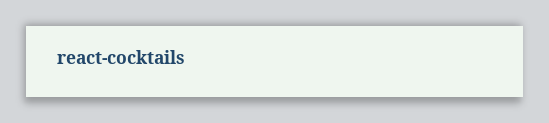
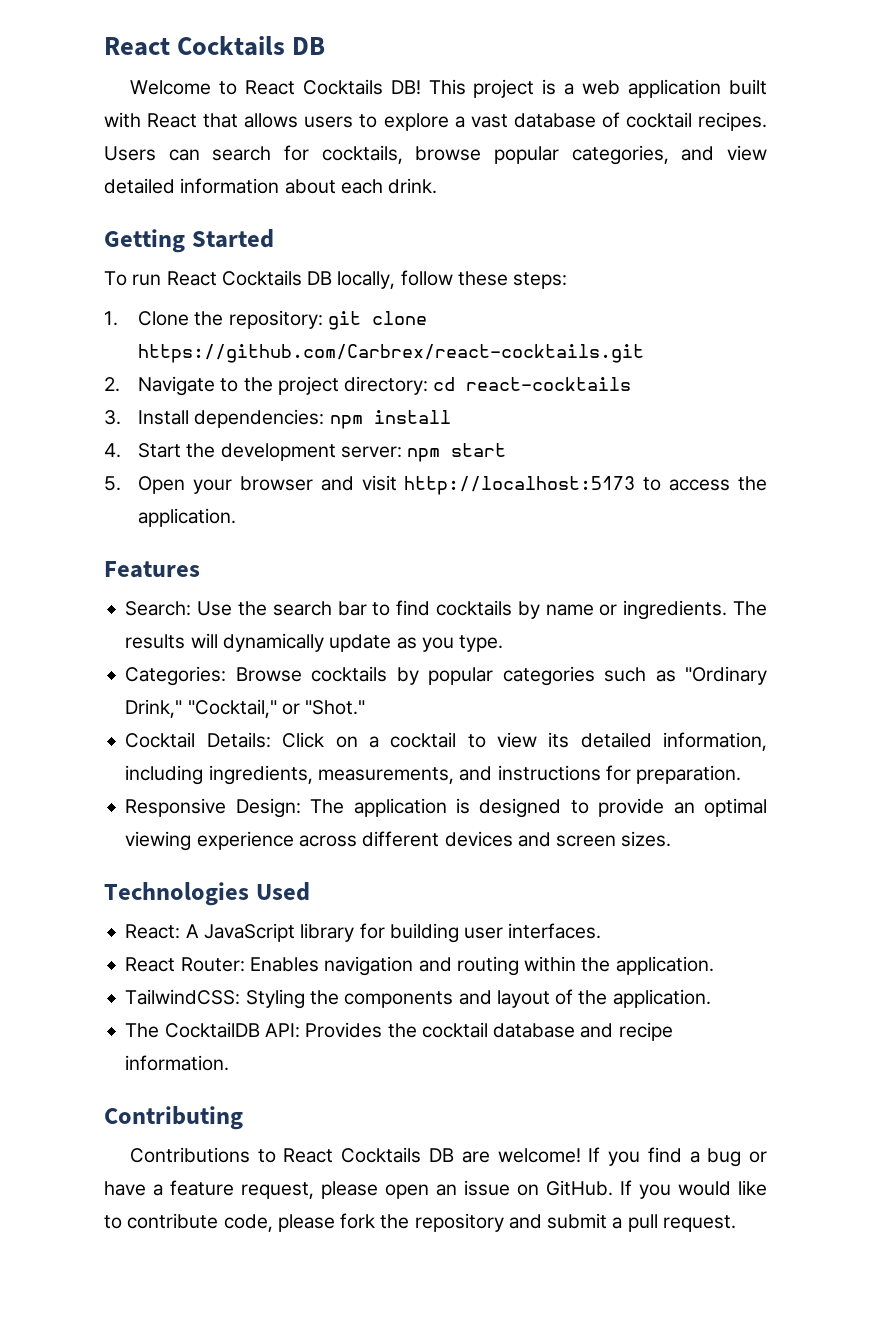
[57,50,185,64] react-cocktails -> [104,36,326,56] [129,79,767,98] [104,112,767,131] [104,145,767,165] [104,178,438,194] [104,229,274,253] [104,270,568,289] [104,310,427,330] [138,344,645,363] [104,376,632,396] [104,409,451,429] [104,443,507,462] [104,475,768,495] [138,508,237,527] [104,561,200,578] [125,600,768,620] [125,633,504,652] [125,666,768,686] [125,699,366,718] [125,732,768,751] [125,765,742,785] [125,798,767,818] [125,831,672,851] [104,882,310,906] [125,923,602,943] [125,956,714,976] [125,989,711,1009] [125,1022,673,1041] [125,1055,230,1071] [104,1106,243,1130] [129,1147,767,1167] [104,1180,767,1199] [104,1213,736,1232] React Cocktails DB // Welcome to React Cocktails DB! This project is a web application built with React that allows users to explore a vast database of cocktail recipes. Users can search for cocktails, browse popular categories, and view detailed information about each drink. // Getting Started // To run React Cocktails DB locally, follow these steps: // 1. Clone the repository: git clone https://github.com/Carbrex/react-cocktails.git // 2. Navigate to the project directory: cd react-cocktails // 3. Install dependencies: npm install // 4. Start the development server: npm start // 5. Open your browser and visit http://localhost:5173 to access the application. // Features // Search: Use the search bar to find cocktails by name or ingredients. The results will dynamically update as you type. // Categories: Browse cocktails by popular categories such as "Ordinary Drink," "Cocktail," or "Shot." // Cocktail Details: Click on a cocktail to view its detailed information, including ingredients, measurements, and instructions for preparation. // Responsive Design: The application is designed to provide an optimal viewing experience across different devices and screen sizes. // Technologies Used // React: A JavaScript library for building user interfaces. // React Router: Enables navigation and routing within the application. // TailwindCSS: Styling the components and layout of the application. // The CocktailDB API: Provides the cocktail database and recipe information. // Contributing // Contributions to React Cocktails DB are welcome! If you find a bug or have a feature request, please open an issue on GitHub. If you would like to contribute code, please fork the repository and submit a pull request.

